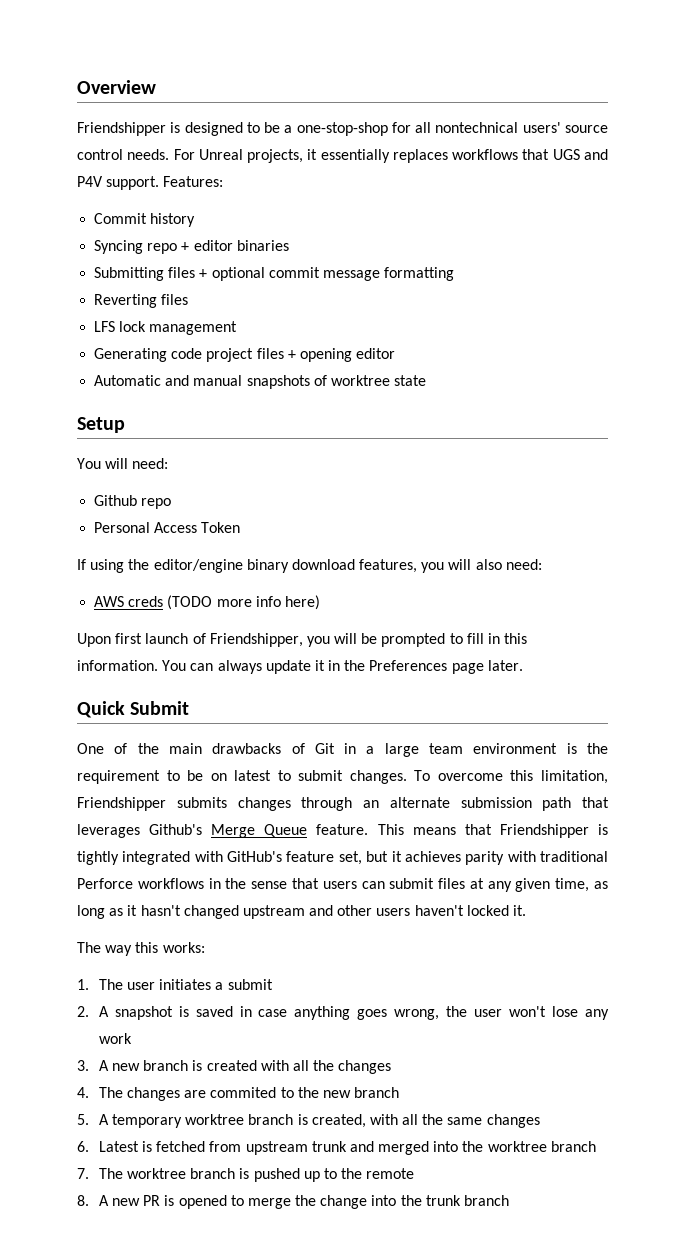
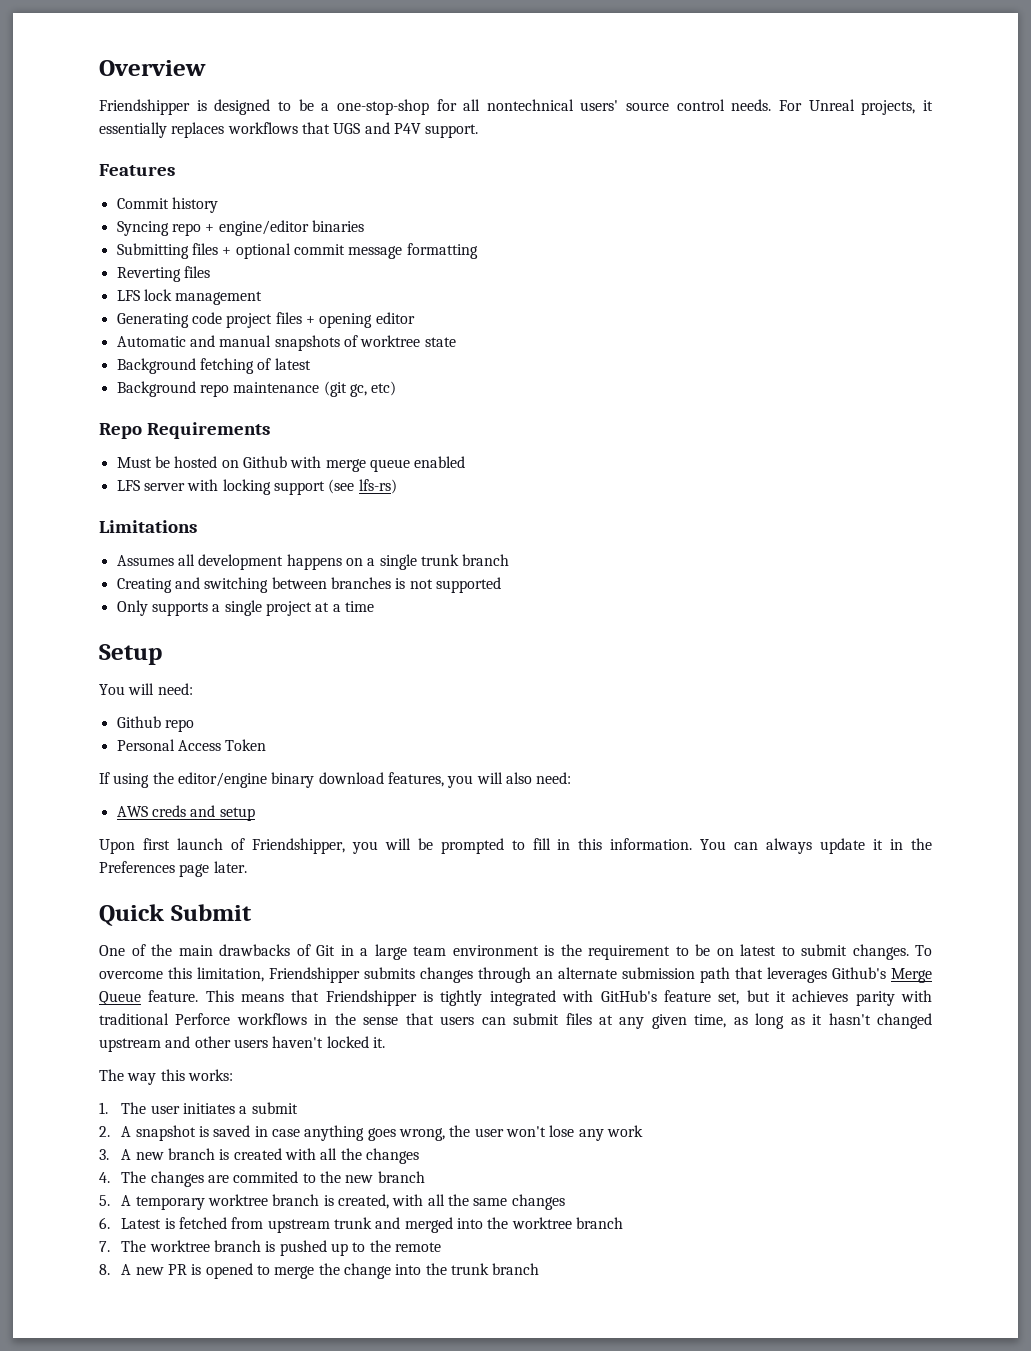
[163,176,224,187] Features: -> [99,164,175,176] // Features
[193,240,233,251] editor -> [218,220,309,236] engine/editor
(427, 380) none -> [116,358,311,374] [116,381,397,397] [99,422,270,439] [116,456,466,472] [116,479,397,495] [99,520,197,533] [116,554,510,570] [116,577,501,593] [116,600,374,616] // Background fetching of latest // Background repo maintenance (git gc, etc) // Repo Requirements // Must be hosted on Github with merge queue enabled // LFS server with locking support (see lfs-rs) // Limitations // Assumes all development happens on a single trunk branch // Creating and switching between branches is not supported // Only supports a single project at a time
[167,595,320,610] (TODO more info here) -> [190,805,255,821] and setup

